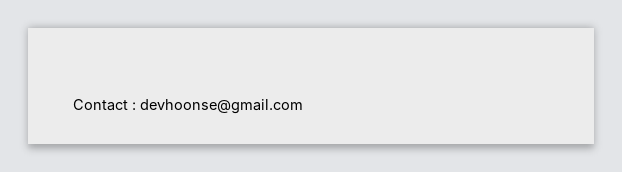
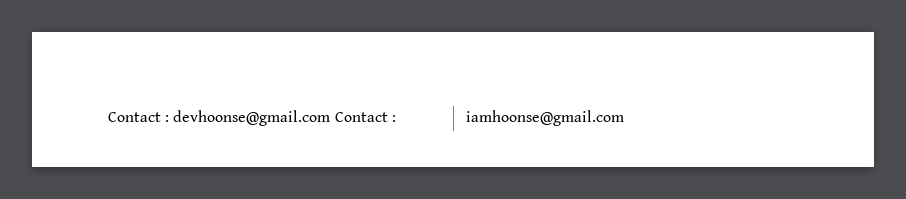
(303, 106) none -> [334,110,624,126] Contact : iamhoonse@gmail.com

